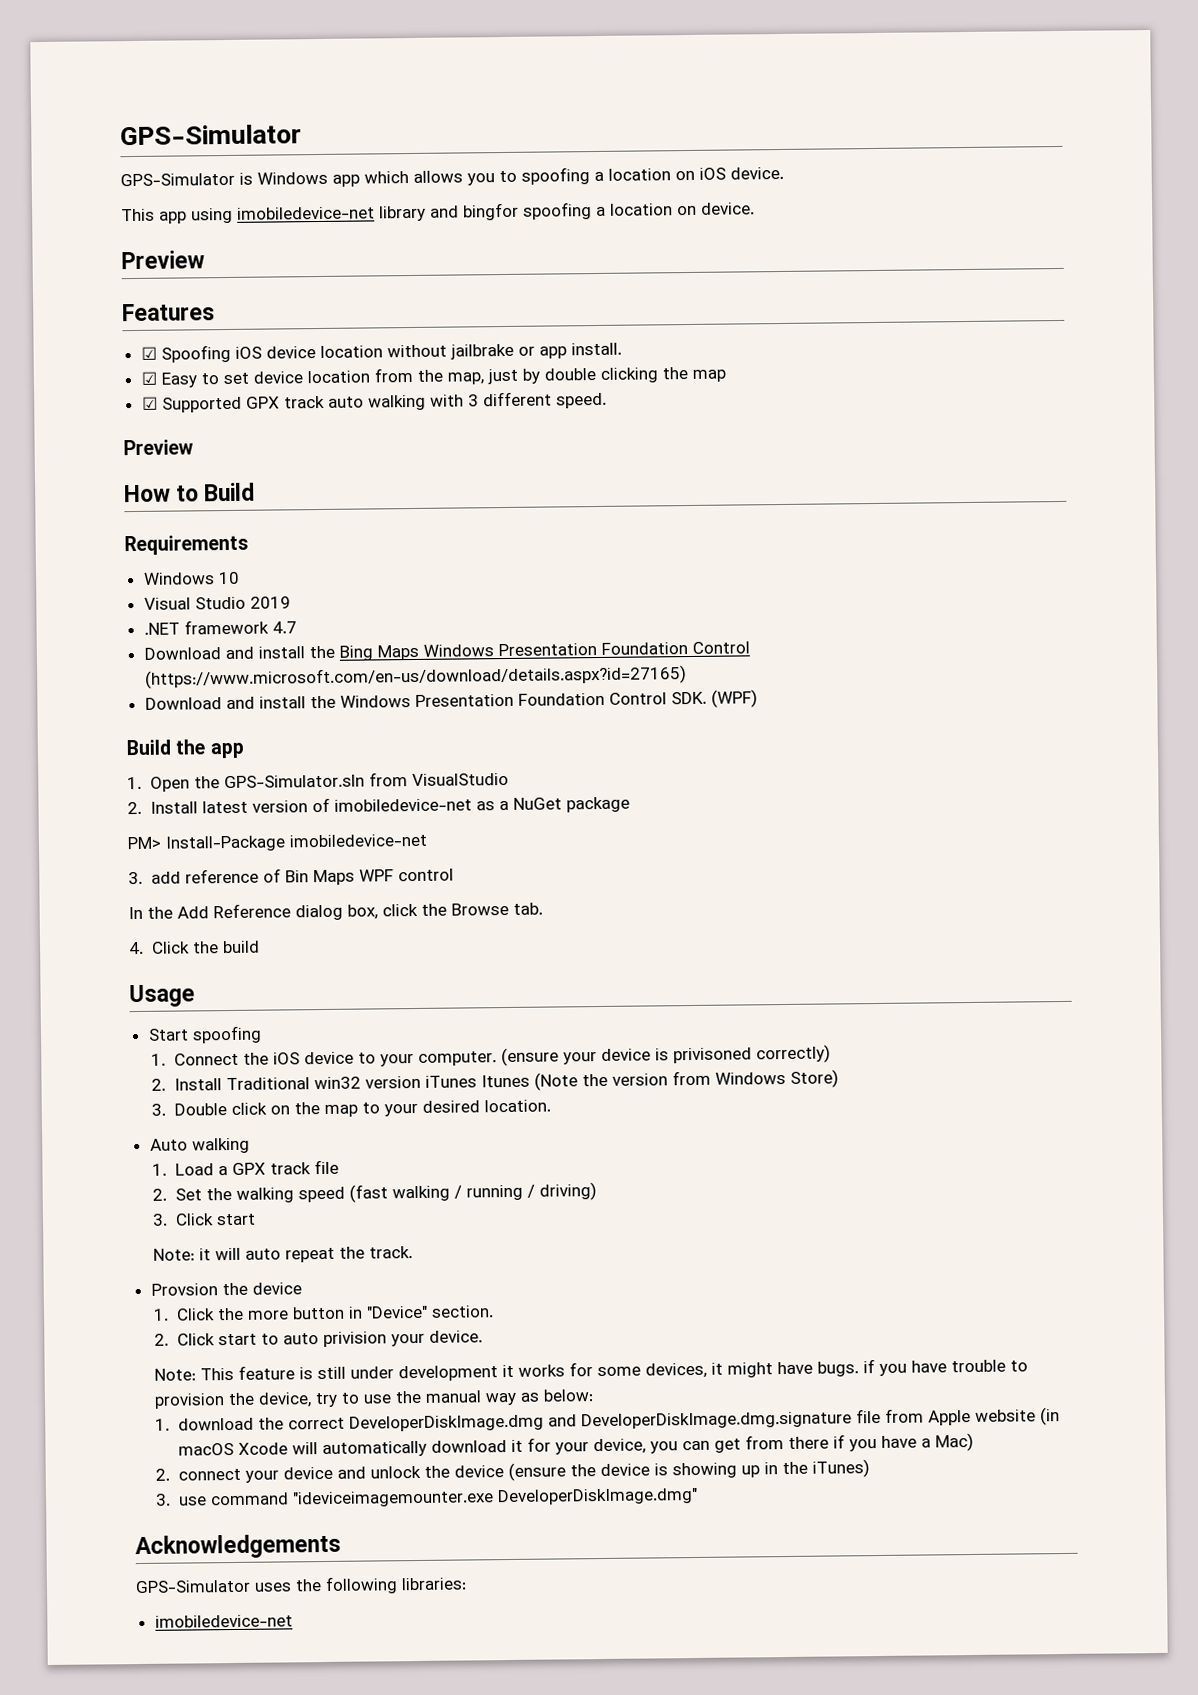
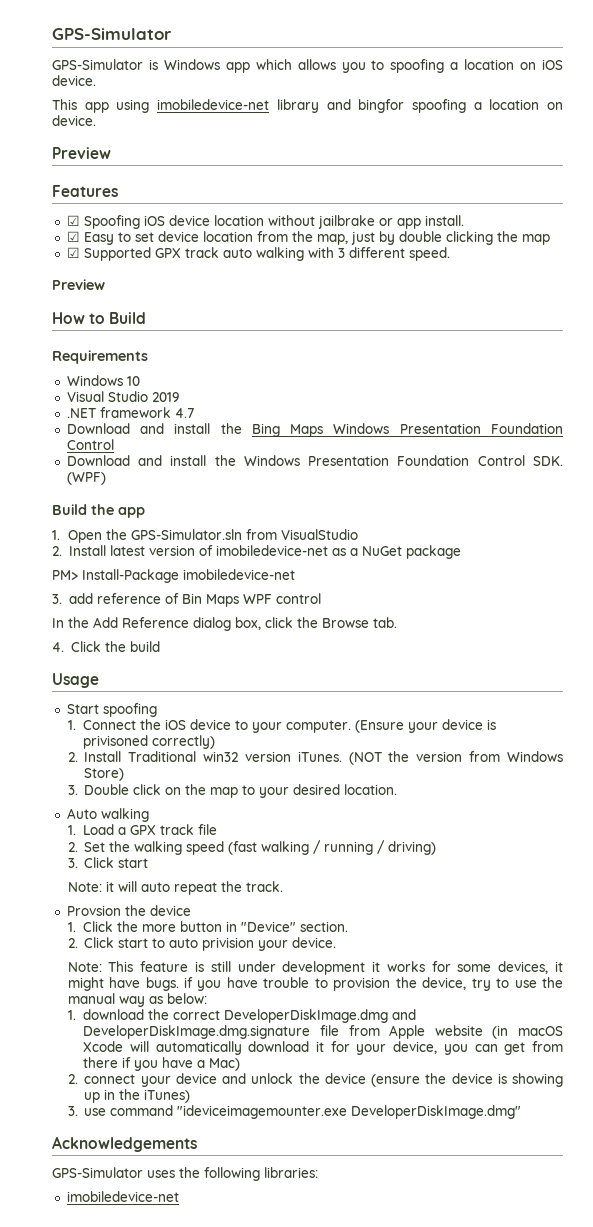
[144,665,687,689] (https://www.microsoft.com/en-us/download/details.aspx?id=27165) -> (114, 444) none
[500,1047,559,1067] (ensure -> [355,720,405,733] (Ensure
[424,1072,578,1091] iTunes Itunes (Note -> [297,751,382,765] iTunes. (NOT

